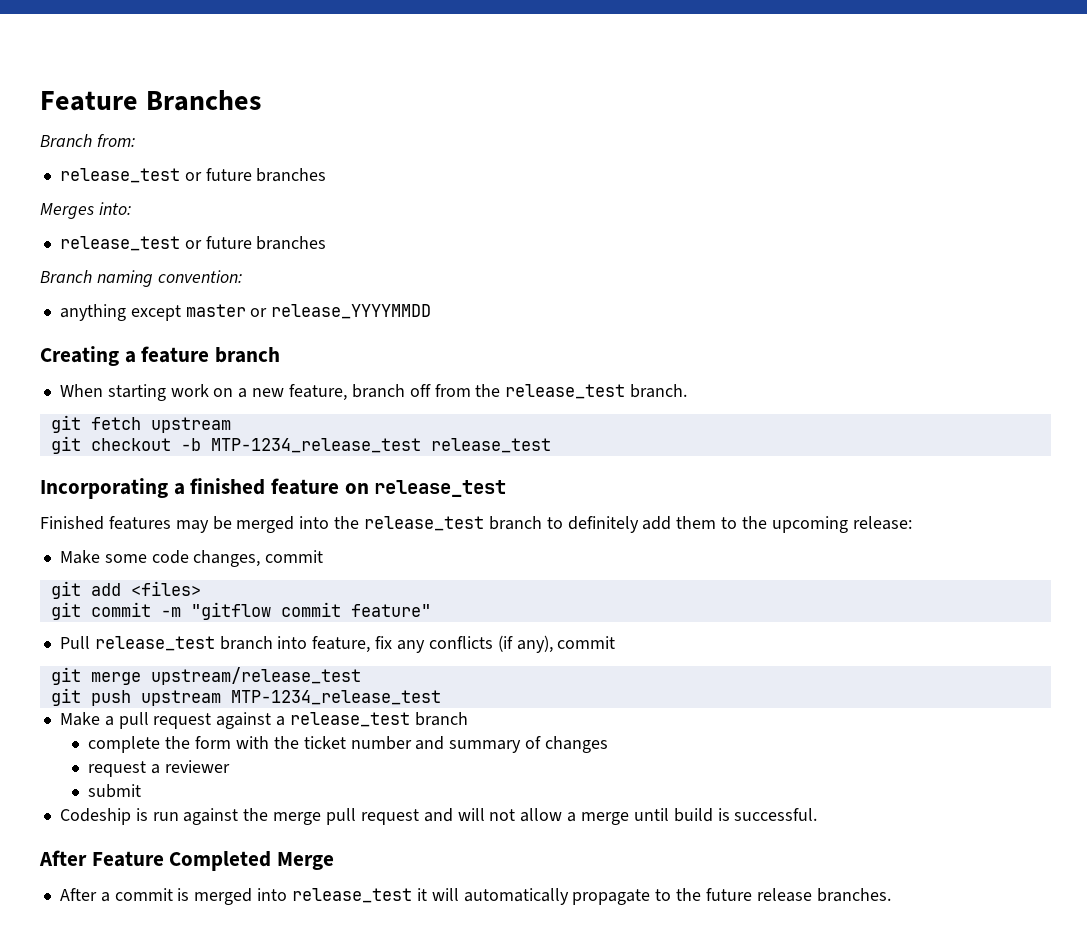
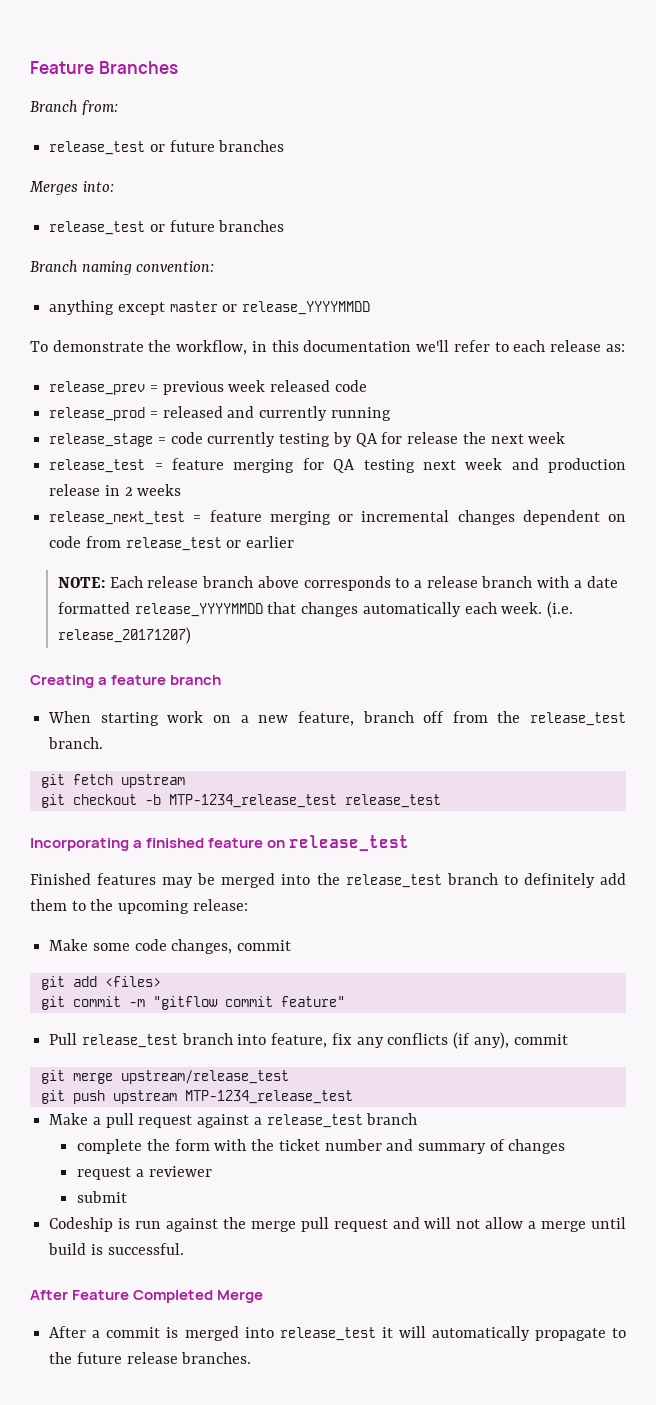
(432, 311) none -> [30,340,625,355] [49,380,367,395] [49,406,391,421] [49,432,566,447] [49,458,626,473] [49,484,182,496] [49,510,626,525] [49,536,295,551] [57,576,618,591] [57,601,573,618] [57,627,191,644] // To demonstrate the workflow, in this documentation we'll refer to each release as: // release_prev = previous week released code // release_prod = released and currently running // release_stage = code currently testing by QA for release the next week // release_test = feature merging for QA testing next week and production release in 2 weeks // release_next_test = feature merging or incremental changes dependent on code from release_test or earlier // NOTE: Each release branch above corresponds to a release branch with a date formatted release_YYYYMMDD that changes automatically each week. (i.e. release_20171207)

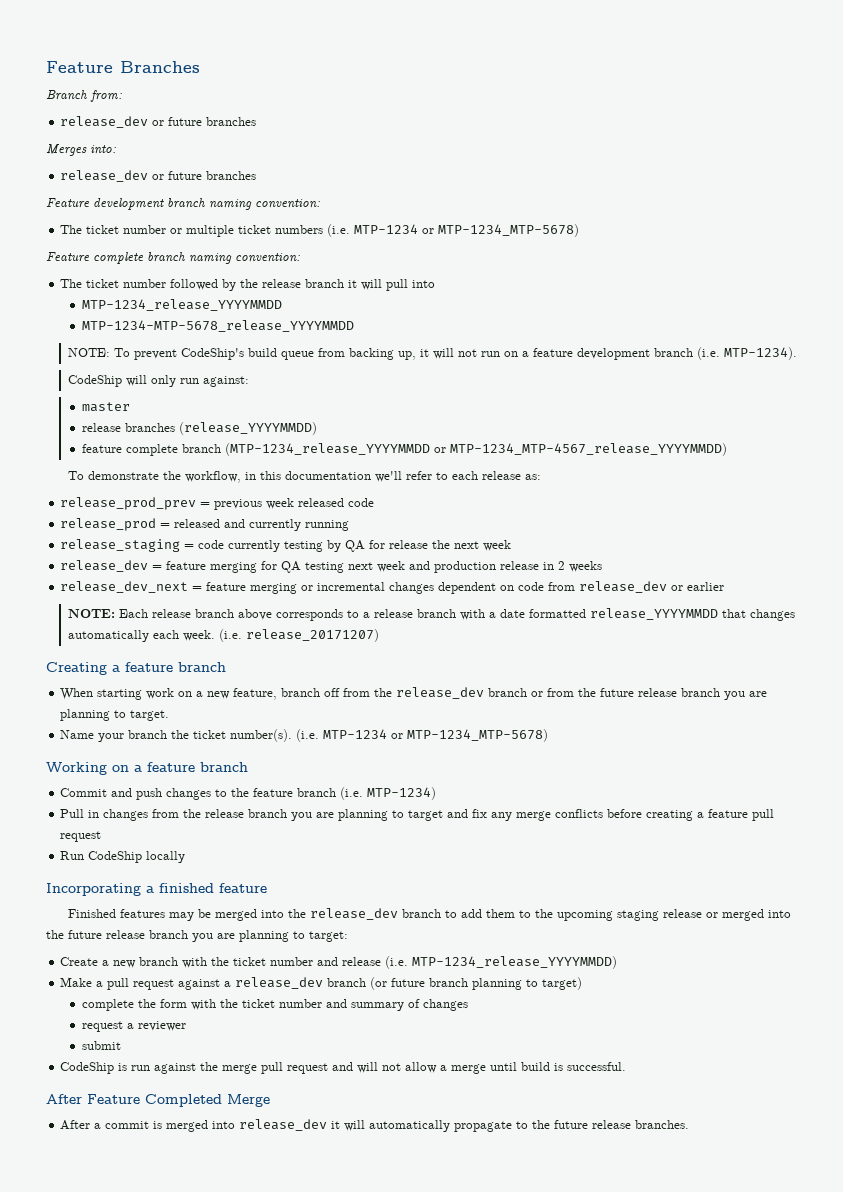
[49,141,146,155] release_test -> [60,116,149,128] release_dev
[49,220,285,235] [30,260,215,275] [49,300,371,315] release_test or future branches // Branch naming convention: // anything except master or release_YYYYMMDD -> [60,170,257,182] [46,198,320,210] [60,224,580,237] [46,252,300,264] [60,279,436,291] [81,299,282,311] [81,320,354,332] [67,347,797,360] [67,375,249,387] [81,402,130,412] [81,422,317,435] [81,443,727,456] release_dev or future branches // Feature development branch naming convention: // The ticket number or multiple ticket numbers (i.e. MTP-1234 or MTP-1234_MTP-5678) // Feature complete branch naming convention: // The ticket number followed by the release branch it will pull into // MTP-1234_release_YYYYMMDD // MTP-1234-MTP-5678_release_YYYYMMDD // NOTE: To prevent CodeShip's build queue from backing up, it will not run on a feature development branch (i.e. MTP-1234). // CodeShip will only run against: // master // release branches (release_YYYYMMDD) // feature complete branch (MTP-1234_release_YYYYMMDD or MTP-1234_MTP-4567_release_YYYYMMDD)
[49,381,146,395] release_prev -> [60,497,197,510] release_prod_prev
[49,433,154,447] release_stage -> [60,539,181,552] release_staging
[49,459,146,473] release_test -> [60,560,149,572] release_dev
[49,511,186,525] release_next_test -> [60,581,189,593] release_dev_next
[125,537,222,551] release_test -> [579,581,668,593] release_dev
[530,712,627,726] [48,737,104,749] [40,774,185,788] [40,794,441,808] release_test branch. // git fetch upstream // git checkout -b MTP-1234_release_test release_test -> [396,687,768,700] [60,709,170,721] [60,729,549,742] [46,762,248,775] [60,787,437,800] [60,809,775,821] [60,831,102,842] [60,851,186,863] release_dev branch or from the future release branch you are planning to target. // Name your branch the ticket number(s). (i.e. MTP-1234 or MTP-1234_MTP-5678) // Working on a feature branch // Commit and push changes to the feature branch (i.e. MTP-1234) // Pull in changes from the release branch you are planning to target and fix any merge conflicts before creating a feature pull request // Run CodeShip locally
[267,835,410,851] on release_test -> (267, 888) none
[345,874,442,888] release_test -> [310,908,399,920] release_dev
[523,873,595,888] definitely -> (458, 914) none
[192,899,248,911] [49,939,292,954] [40,976,161,990] [40,996,345,1010] [49,1032,568,1049] [40,1070,289,1084] [40,1090,353,1104] release: // Make some code changes, commit // git add <files> // git commit -m "gitflow commit feature" // Pull release_test branch into feature, fix any conflicts (if any), commit // git merge upstream/release_test // git push upstream MTP-1234_release_test -> [617,909,792,921] [46,930,348,942] [60,956,618,969] staging release or merged into the future release branch you are planning to target: // Create a new branch with the ticket number and release (i.e. MTP-1234_release_YYYYMMDD)
[266,1113,418,1128] release_test branch -> [235,977,583,990] release_dev branch (or future branch planning to target)
[49,1217,114,1232] Codeship -> [60,1062,115,1074] CodeShip
[279,1327,376,1341] release_test -> [239,1119,328,1131] release_dev

